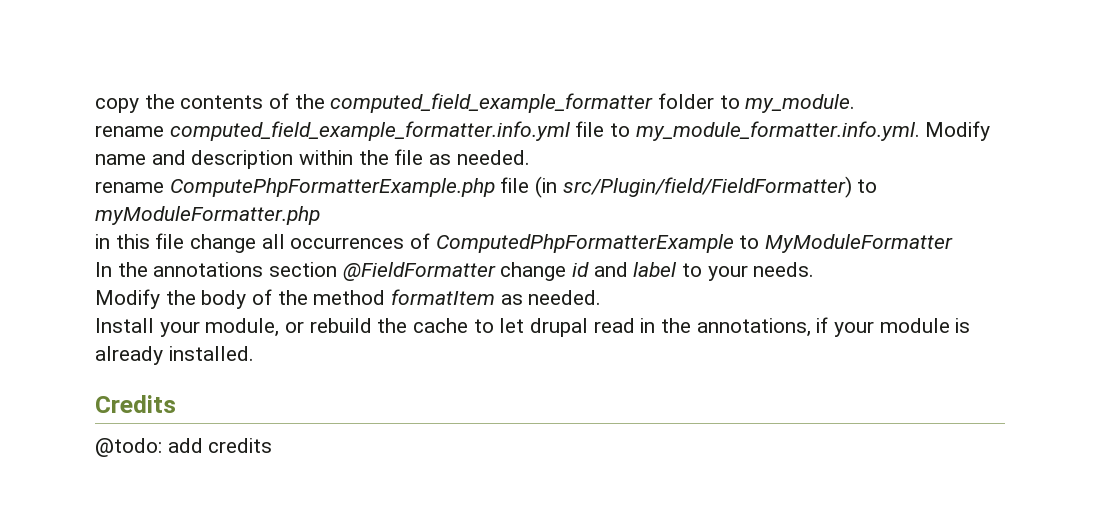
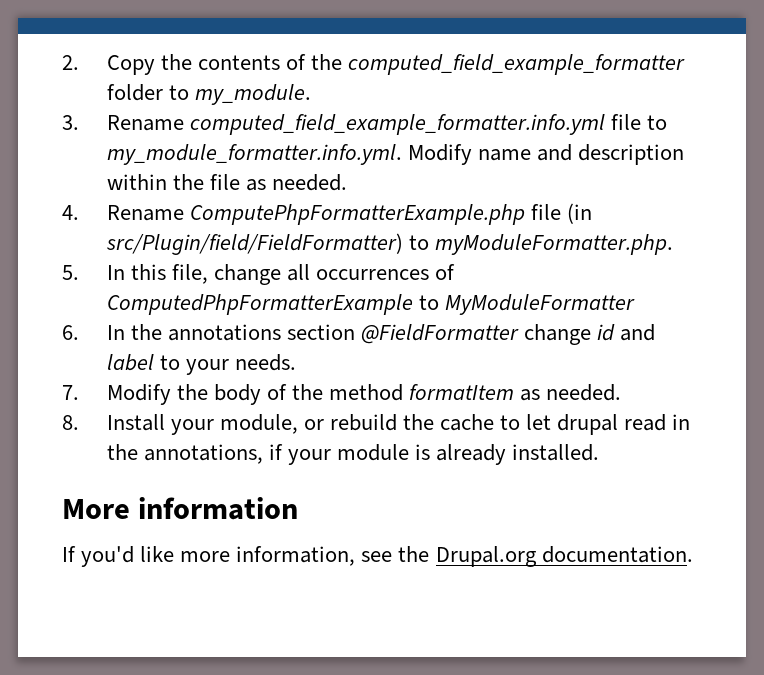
[95,98,139,113] copy -> [62,55,155,75] 2. Copy
[95,125,164,137] rename -> [62,115,184,131] 3. Rename
[95,181,164,193] rename -> [62,205,184,221] 4. Rename
[95,206,320,225] [95,233,185,249] myModuleFormatter.php // in this file -> [434,234,673,255] [62,264,208,284] myModuleFormatter.php. // 5. In this file,
(954, 243) none -> [62,325,79,340] 6.
(815, 269) none -> [62,385,79,400] 7.
(602, 297) none -> [62,415,79,430] 8.
[95,395,176,413] [95,438,273,457] Credits // @todo: add credits -> [62,497,299,520] [62,546,693,567] More information // If you'd like more information, see the Drupal.org documentation.

